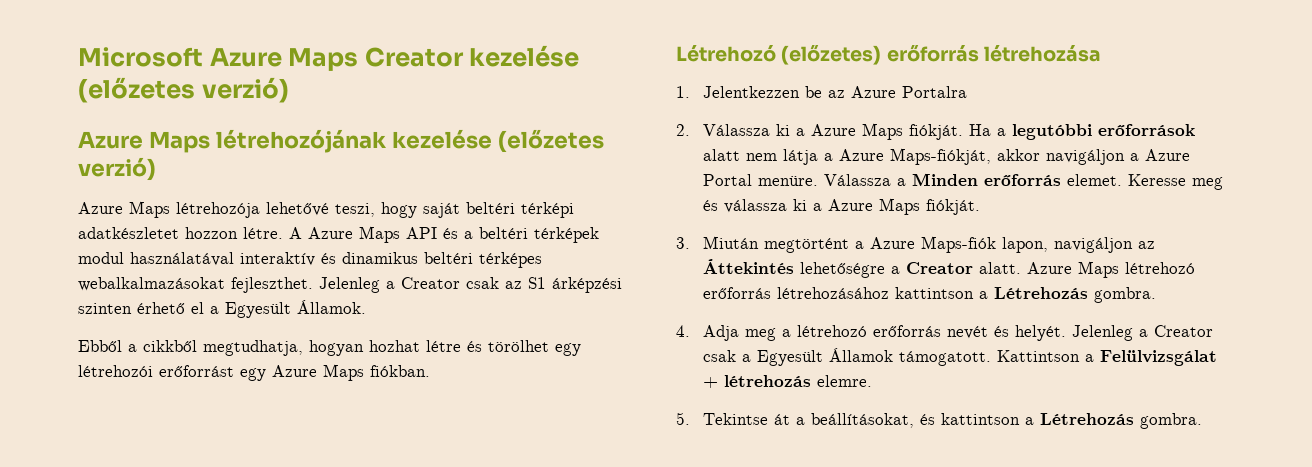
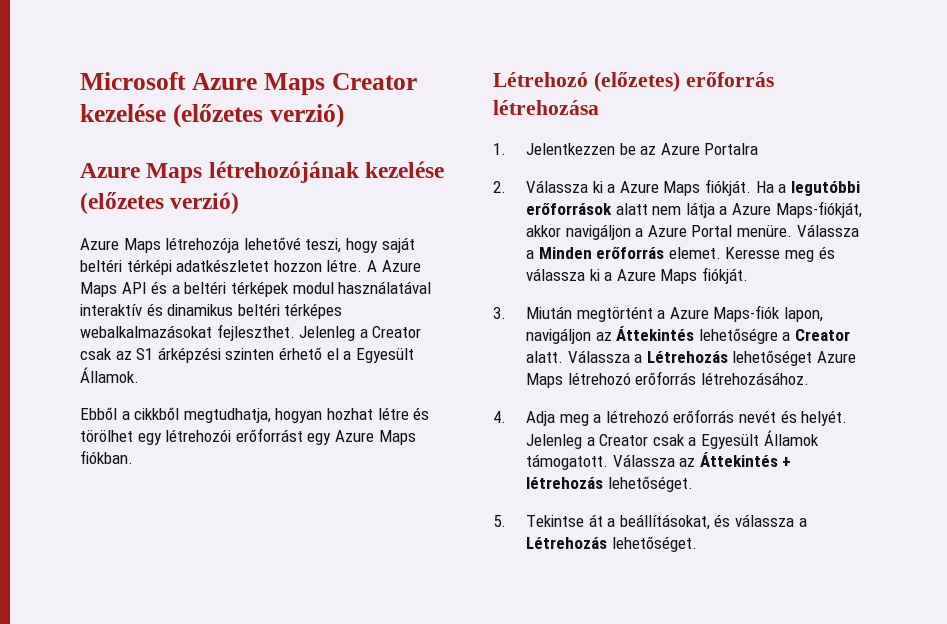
[1026,261,1195,278] [702,287,1156,303] Azure Maps létrehozó erőforrás létrehozásához kattintson a Létrehozás gombra. -> [567,350,857,366] [526,371,809,388] Válassza a Létrehozás lehetőséget Azure Maps létrehozó erőforrás létrehozásához.
[996,350,1217,366] Kattintson a Felülvizsgálat -> [612,452,778,467] Válassza az Áttekintés
[816,375,872,387] elemre. -> [607,476,693,492] lehetőséget.
[940,413,1202,429] kattintson a Létrehozás gombra. -> [735,514,807,527] [526,536,697,552] válassza a Létrehozás lehetőséget.

